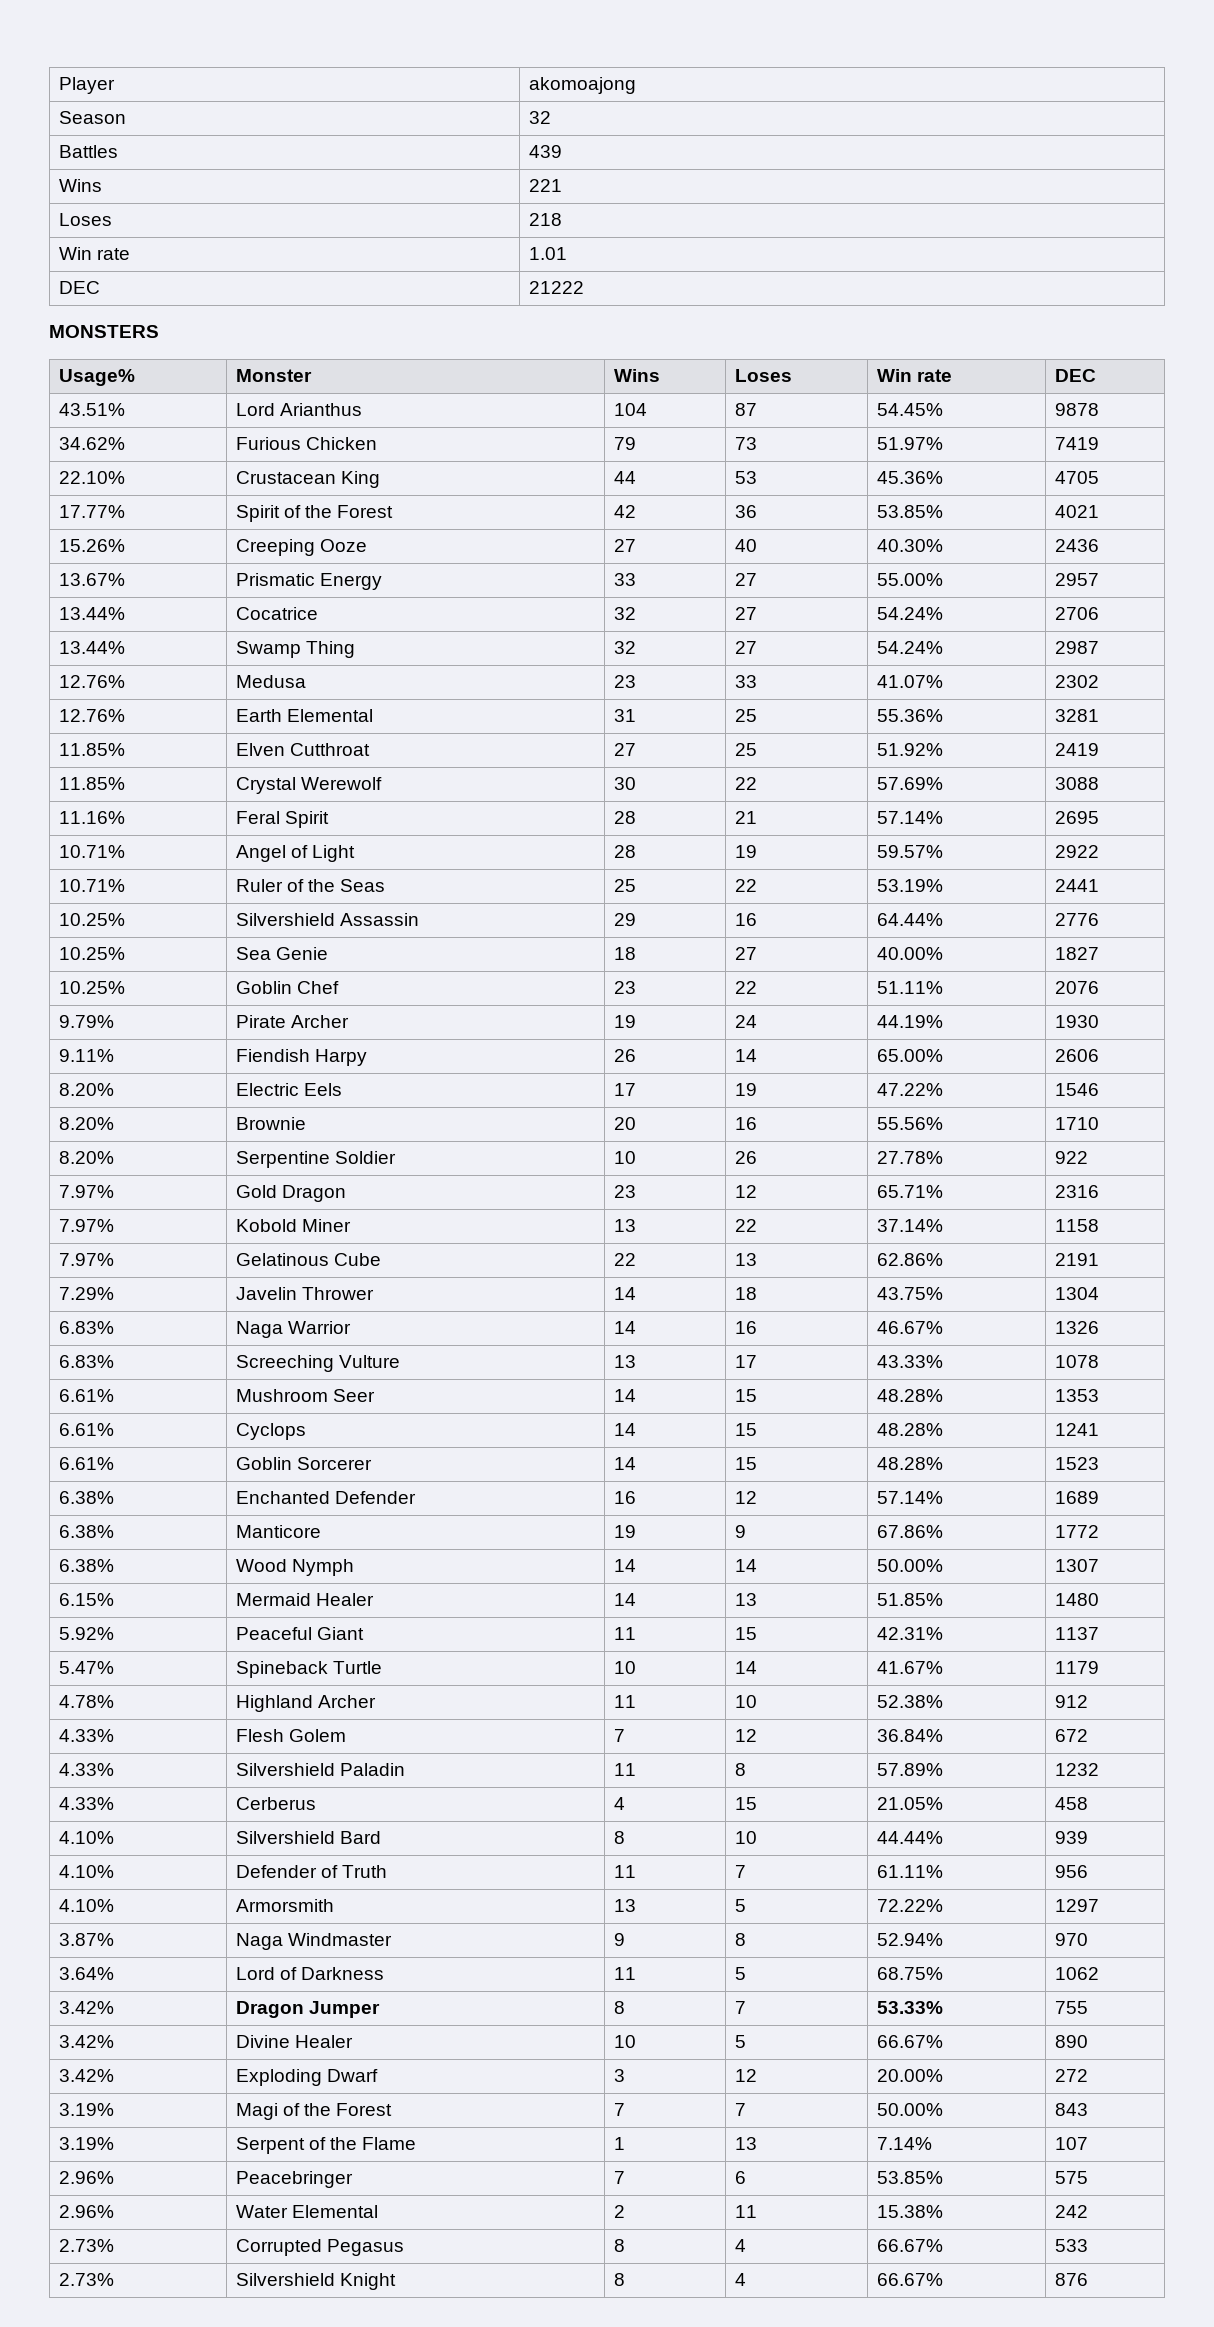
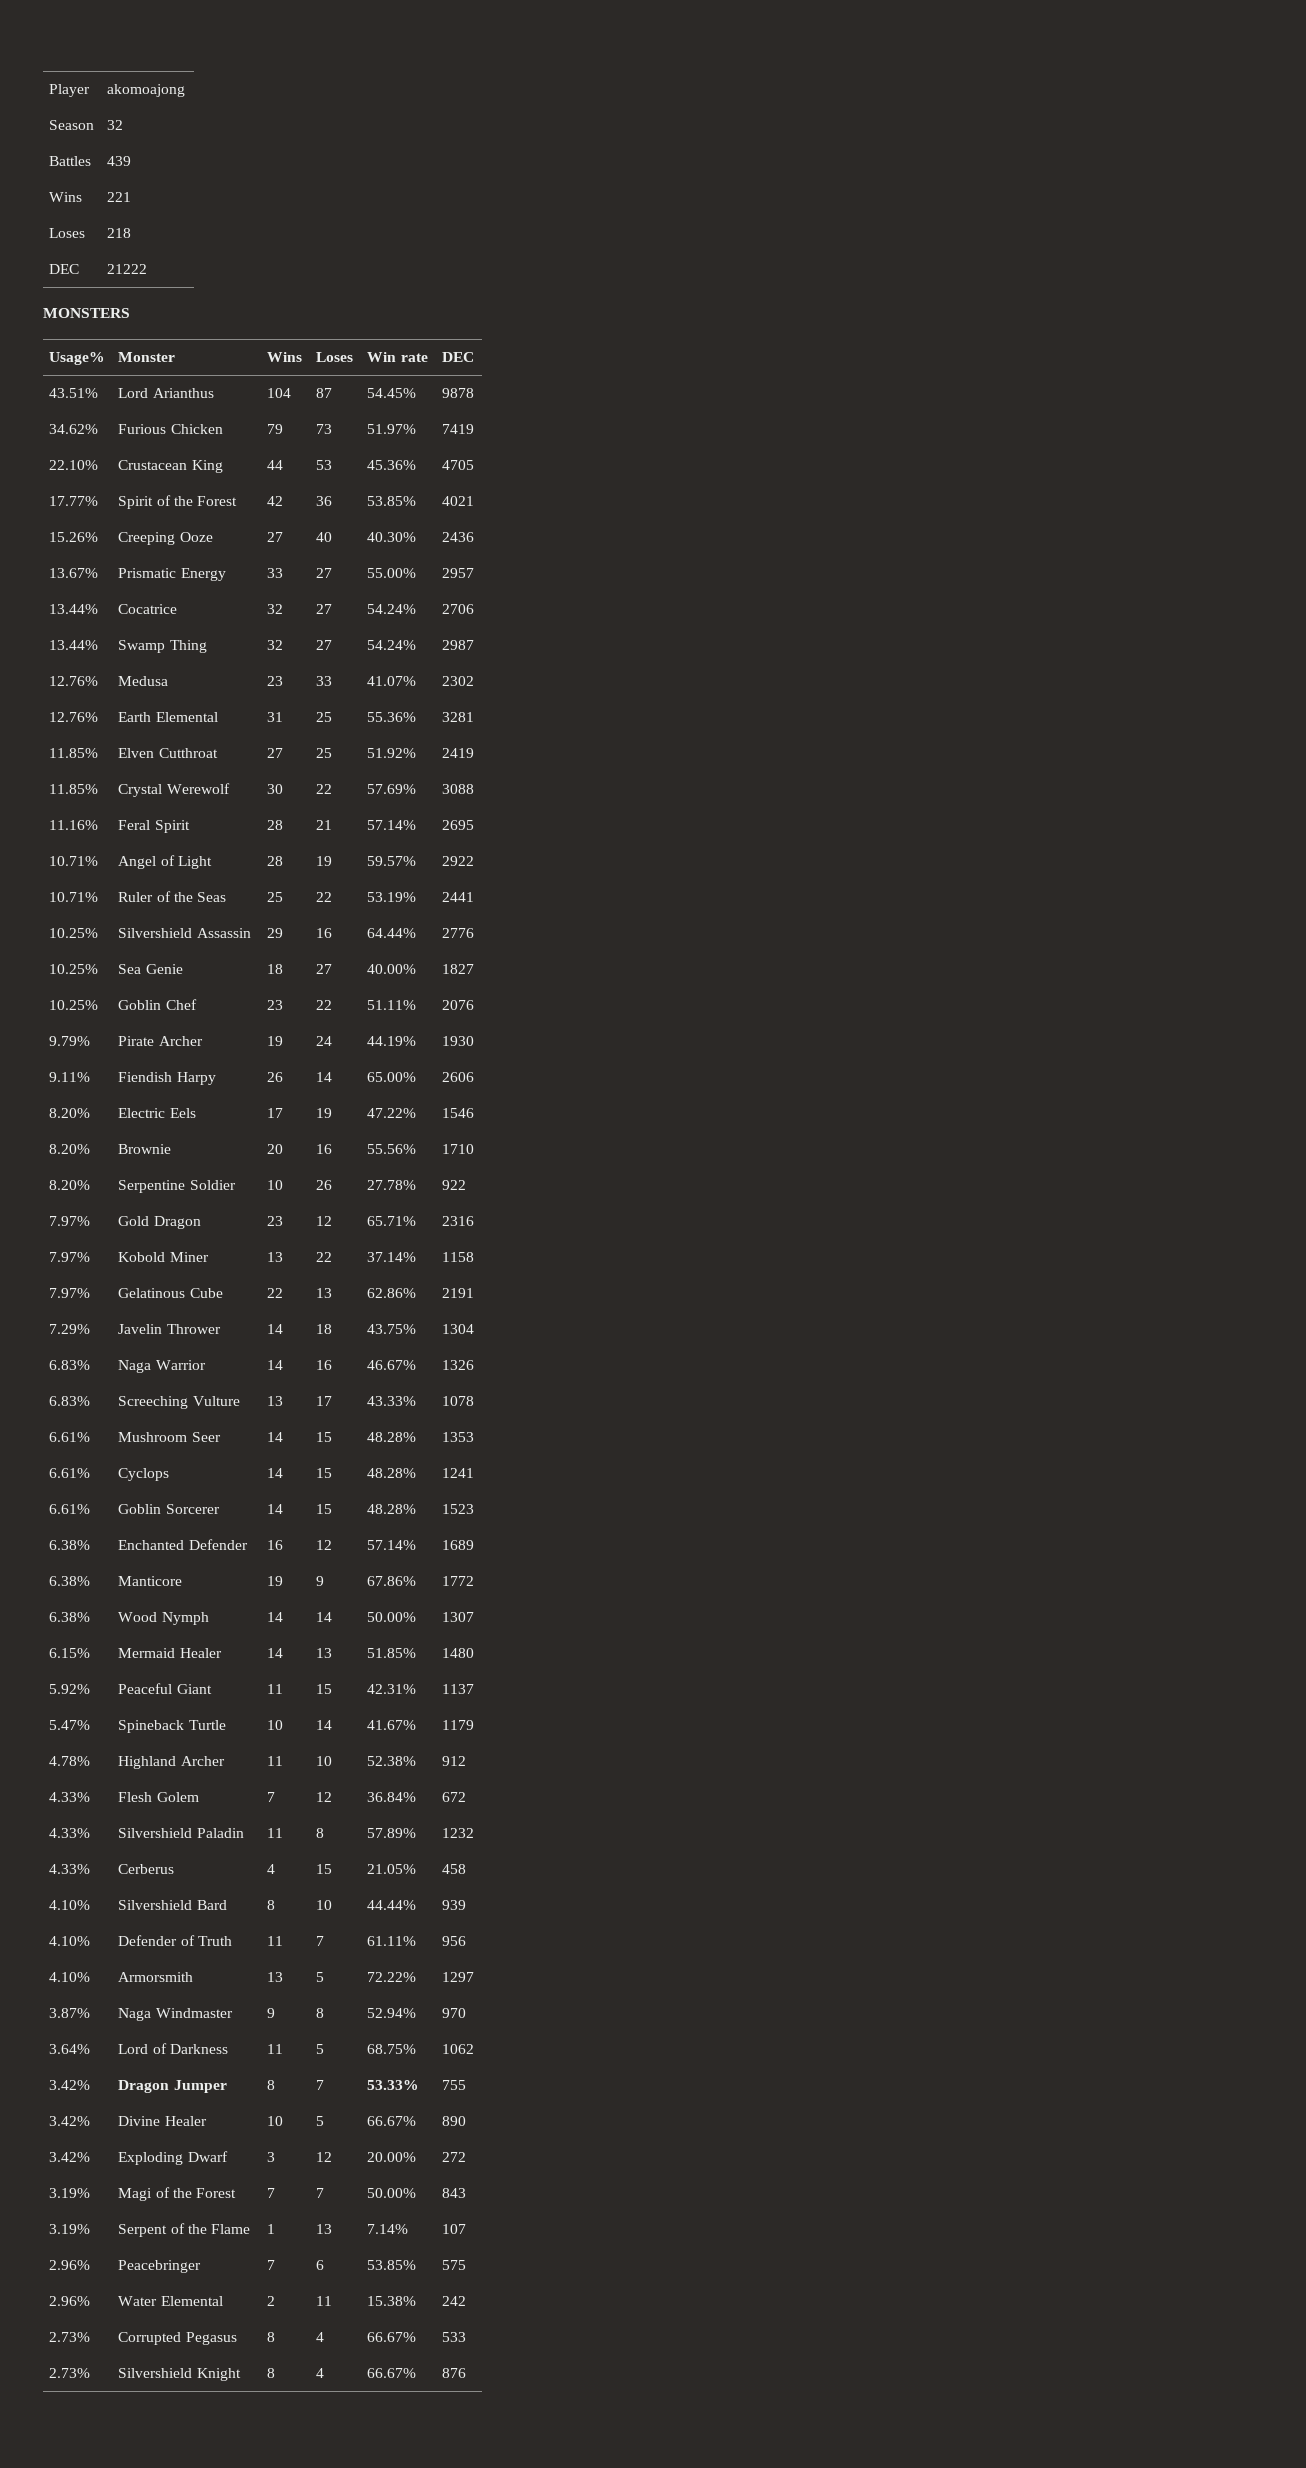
[58,247,130,260] [528,247,567,260] // Win rate | 1.01 -> (132, 233) none

